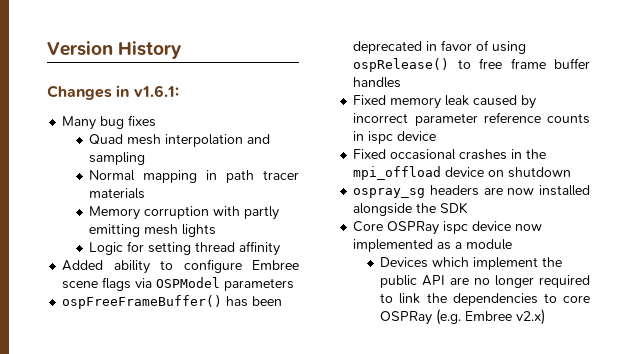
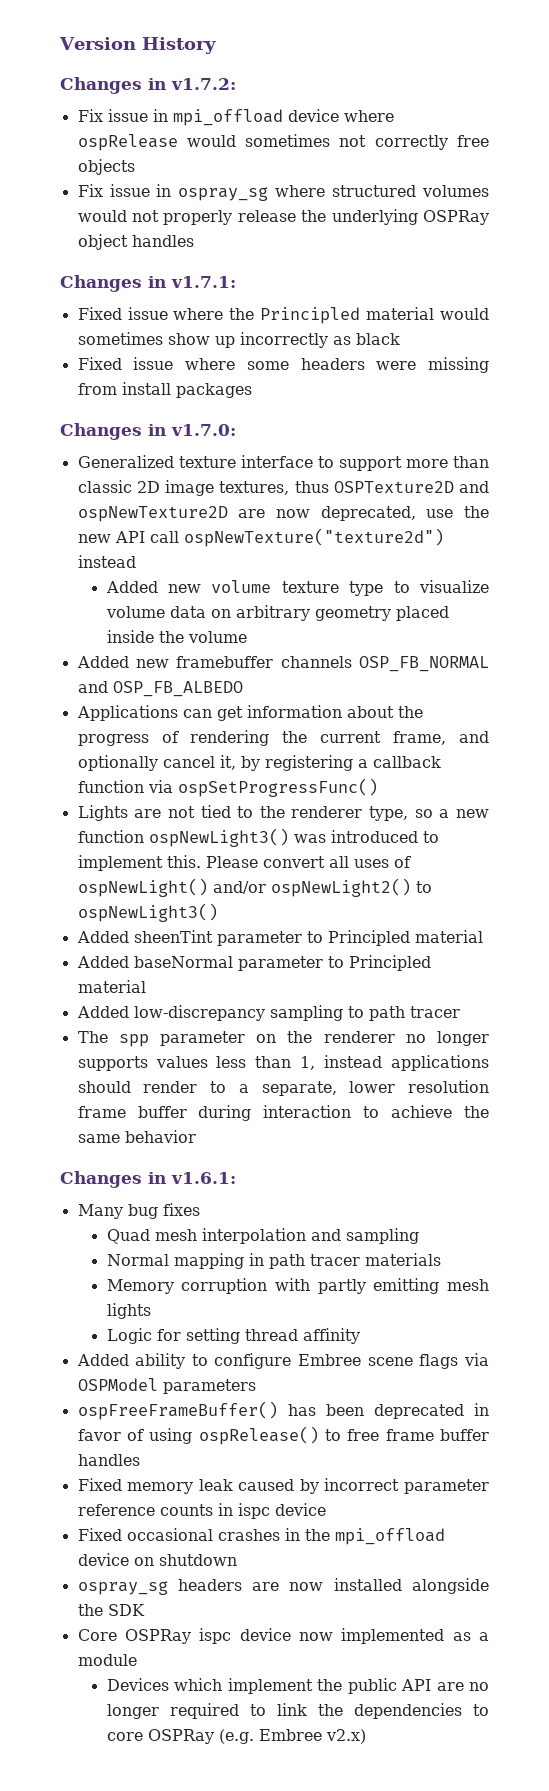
(182, 50) none -> [60,77,236,94] [77,109,394,126] [77,134,489,151] [77,159,135,175] [77,184,489,201] [77,209,489,225] [77,234,194,250] [60,275,236,292] [77,307,489,324] [77,332,400,348] [77,357,489,373] [77,382,252,398] [60,423,236,440] [77,455,489,471] [77,480,489,496] [77,506,489,522] [77,528,444,547] [77,555,136,568] [105,580,490,596] [105,605,449,621] [106,630,247,643] [76,656,489,672] [77,681,243,697] [76,705,423,721] [77,730,489,746] [77,755,441,771] [77,778,378,797] [77,805,489,821] [77,828,439,847] [77,855,411,871] [77,878,432,897] [77,903,218,922] [76,930,483,946] [76,955,431,971] [77,980,146,993] [76,1005,460,1021] [77,1031,489,1047] [77,1055,489,1071] [77,1080,489,1096] [77,1105,489,1121] [77,1130,196,1143] // Changes in v1.7.2: // Fix issue in mpi_offload device where ospRelease would sometimes not correctly free objects // Fix issue in ospray_sg where structured volumes would not properly release the underlying OSPRay object handles // Changes in v1.7.1: // Fixed issue where the Principled material would sometimes show up incorrectly as black // Fixed issue where some headers were missing from install packages // Changes in v1.7.0: // Generalized texture interface to support more than classic 2D image textures, thus OSPTexture2D and ospNewTexture2D are now deprecated, use the new API call ospNewTexture("texture2d") instead // Added new volume texture type to visualize volume data on arbitrary geometry placed inside the volume // Added new framebuffer channels OSP_FB_NORMAL and OSP_FB_ALBEDO // Applications can get information about the progress of rendering the current frame, and optionally cancel it, by registering a callback function via ospSetProgressFunc() // Lights are not tied to the renderer type, so a new function ospNewLight3() was introduced to implement this. Please convert all uses of ospNewLight() and/or ospNewLight2() to ospNewLight3() // Added sheenTint parameter to Principled material // Added baseNormal parameter to Principled material // Added low-discrepancy sampling to path tracer // The spp parameter on the renderer no longer supports values less than 1, instead applications should render to a separate, lower resolution frame buffer during interaction to achieve the same behavior

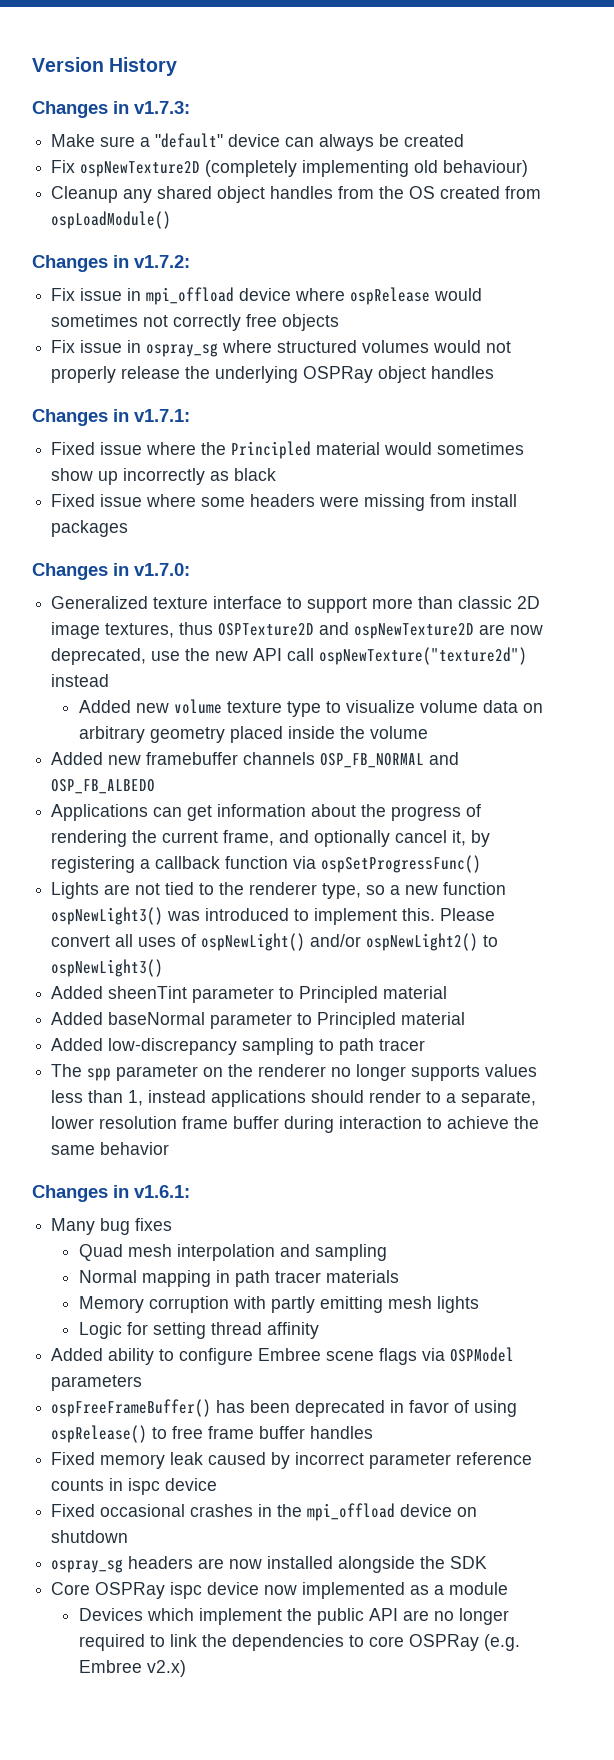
(216, 45) none -> [32,101,190,118] [51,133,465,151] [51,160,529,177] [51,186,542,203] [51,211,172,229] // Changes in v1.7.3: // Make sure a "default" device can always be created // Fix ospNewTexture2D (completely implementing old behaviour) // Cleanup any shared object handles from the OS created from ospLoadModule()

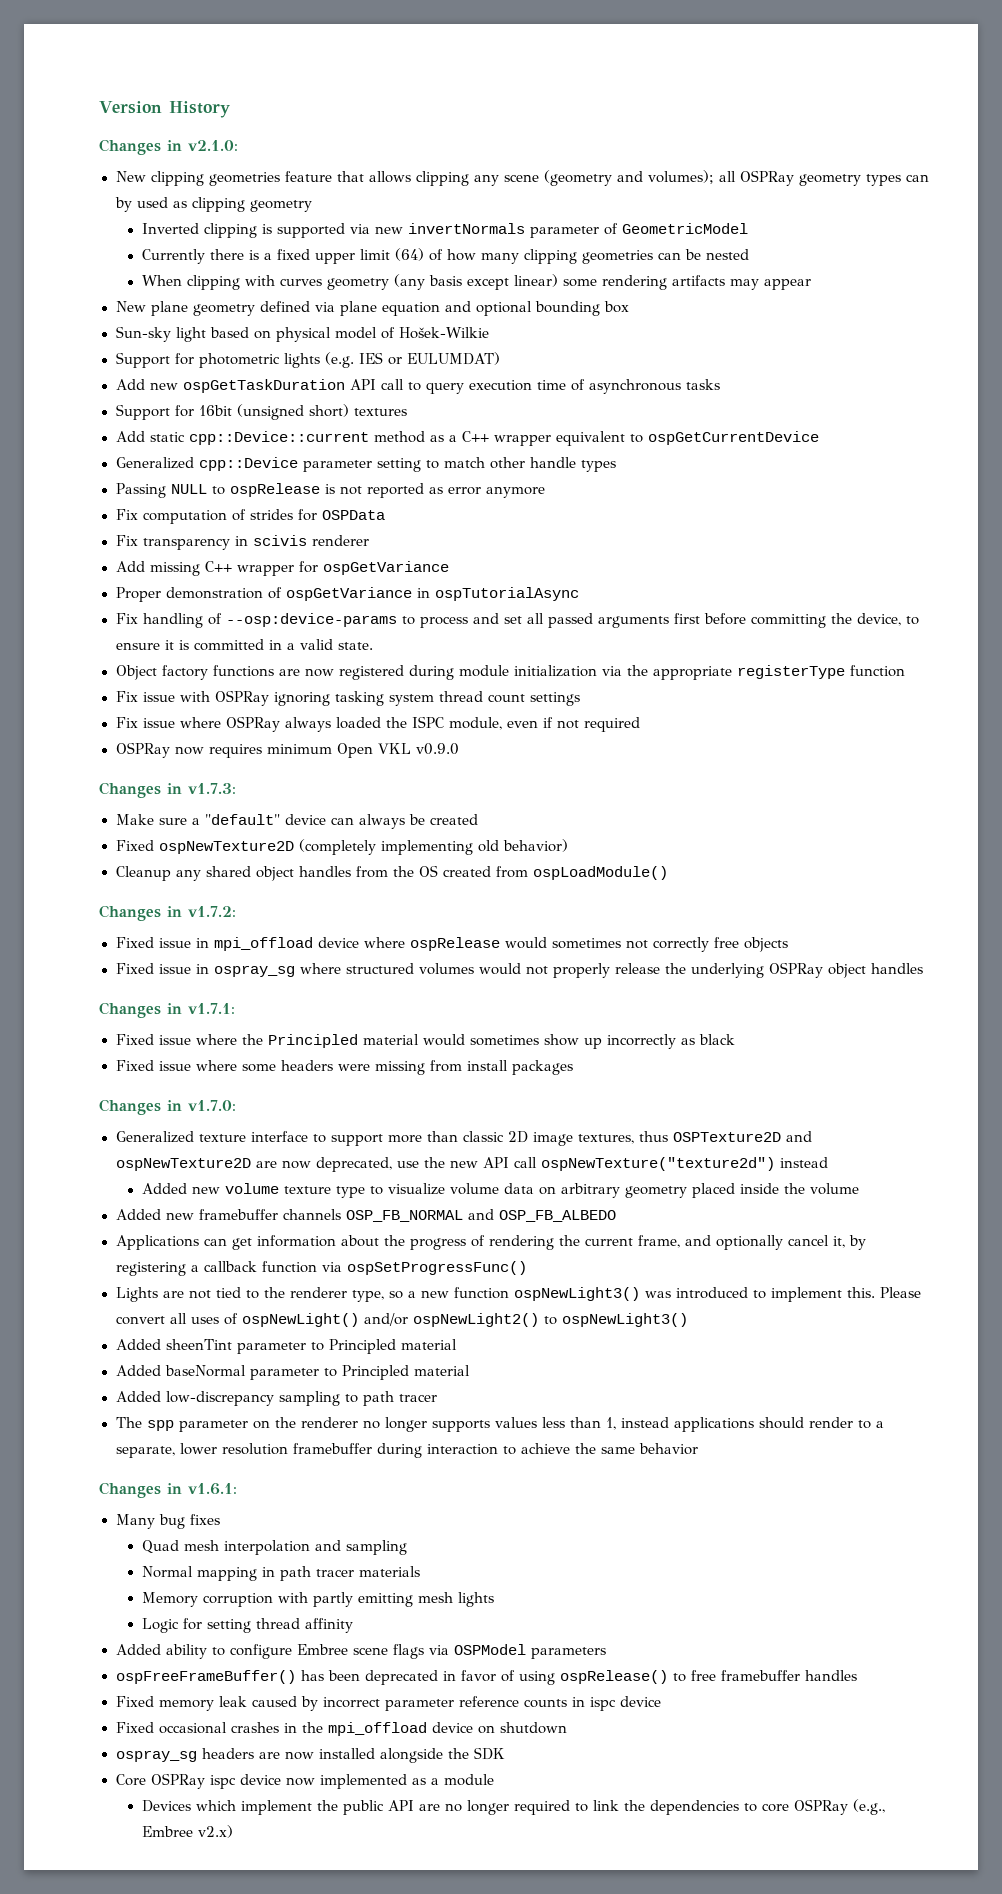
(178, 66) none -> [99,139,238,155] [115,170,929,186] [114,197,312,212] [141,223,748,238] [141,248,749,264] [141,274,811,290] [115,301,629,316] [115,326,489,342] [115,352,501,368] [115,379,720,394] [115,404,407,420] [115,431,819,446] [115,457,616,472] [115,483,545,498] [115,509,385,524] [115,535,369,550] [115,561,449,576] [115,587,579,602] [115,613,919,628] [115,639,373,651] [115,665,905,680] [115,690,580,706] [115,716,640,732] [115,742,459,758] // Changes in v2.1.0: // New clipping geometries feature that allows clipping any scene (geometry and volumes); all OSPRay geometry types can by used as clipping geometry // Inverted clipping is supported via new invertNormals parameter of GeometricModel // Currently there is a fixed upper limit (64) of how many clipping geometries can be nested // When clipping with curves geometry (any basis except linear) some rendering artifacts may appear // New plane geometry defined via plane equation and optional bounding box // Sun-sky light based on physical model of Hošek-Wilkie // Support for photometric lights (e.g. IES or EULUMDAT) // Add new ospGetTaskDuration API call to query execution time of asynchronous tasks // Support for 16bit (unsigned short) textures // Add static cpp::Device::current method as a C++ wrapper equivalent to ospGetCurrentDevice // Generalized cpp::Device parameter setting to match other handle types // Passing NULL to ospRelease is not reported as error anymore // Fix computation of strides for OSPData // Fix transparency in scivis renderer // Add missing C++ wrapper for ospGetVariance // Proper demonstration of ospGetVariance in ospTutorialAsync // Fix handling of --osp:device-params to process and set all passed arguments first before committing the device, to ensure it is committed in a valid state. // Object factory functions are now registered during module initialization via the appropriate registerType function // Fix issue with OSPRay ignoring tasking system thread count settings // Fix issue where OSPRay always loaded the ISPC module, even if not required // OSPRay now requires minimum Open VKL v0.9.0
[51,160,76,173] Fix -> [115,840,154,851] Fixed
[443,160,529,177] behaviour) -> [502,839,568,852] behavior)
[51,288,76,301] Fix -> [115,937,154,948] Fixed
[51,340,76,353] Fix -> [115,963,154,974] Fixed
[182,1116,280,1129] frame buffer -> [292,1443,372,1454] framebuffer
[208,1426,306,1439] frame buffer -> [720,1670,800,1681] framebuffer
[484,1634,521,1651] (e.g. -> [852,1799,885,1815] (e.g.,

